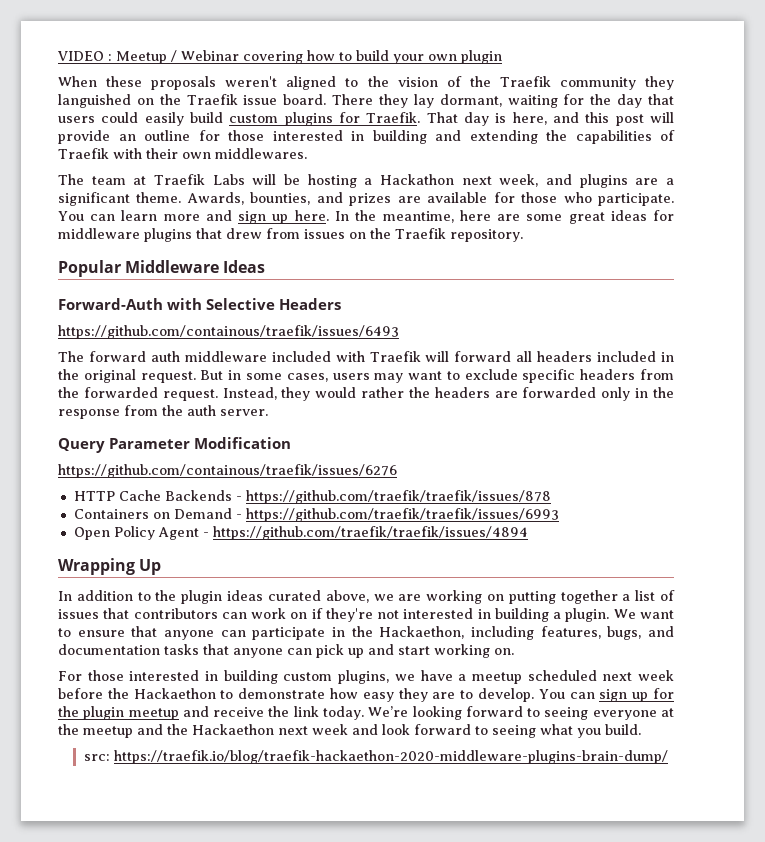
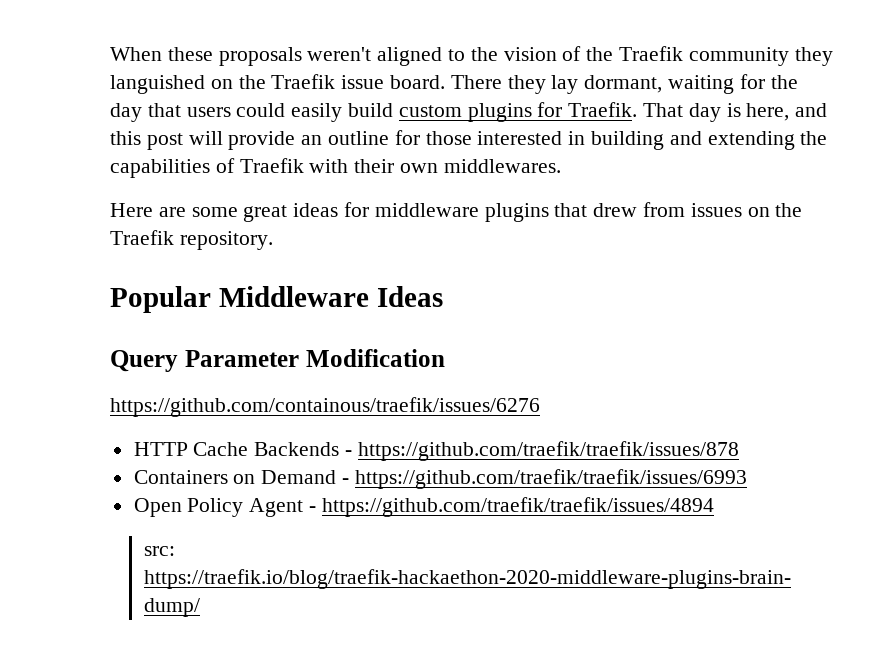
[57,50,502,64] VIDEO : Meetup / Webinar covering how to build your own plugin // -> (110, 54) none
[58,174,674,188] [58,192,674,206] [58,210,491,224] The team at Traefik Labs will be hosting a Hackathon next week, and plugins are a significant theme. Awards, bounties, and prizes are available for those who participate. You can learn more and sign up here. In the meantime, here -> [110,203,153,217] Here
[58,298,342,310] [58,325,399,339] [58,351,674,362] [58,369,674,383] [58,387,674,401] [58,405,268,419] // Forward-Auth with Selective Headers // https://github.com/containous/traefik/issues/6493 // The forward auth middleware included with Traefik will forward all headers included in the original request. But in some cases, users may want to exclude specific headers from the forwarded request. Instead, they would rather the headers are forwarded only in the response from the auth server. -> (443, 296) none
[58,558,162,575] [58,590,675,604] [58,608,674,622] [58,626,674,640] [58,644,514,658] [58,670,674,684] [58,688,675,702] [58,706,674,720] [58,724,641,738] // Wrapping Up // In addition to the plugin ideas curated above, we are working on putting together a list of issues that contributors can work on if they're not interested in building a plugin. We want to ensure that anyone can participate in the Hackaethon, including features, bugs, and documentation tasks that anyone can pick up and start working on. // For those interested in building custom plugins, we have a meetup scheduled next week before the Hackaethon to demonstrate how easy they are to develop. You can sign up for the plugin meetup and receive the link today. We’re looking forward to seeing everyone at the meetup and the Hackaethon next week and look forward to seeing what you build. -> (714, 507) none

